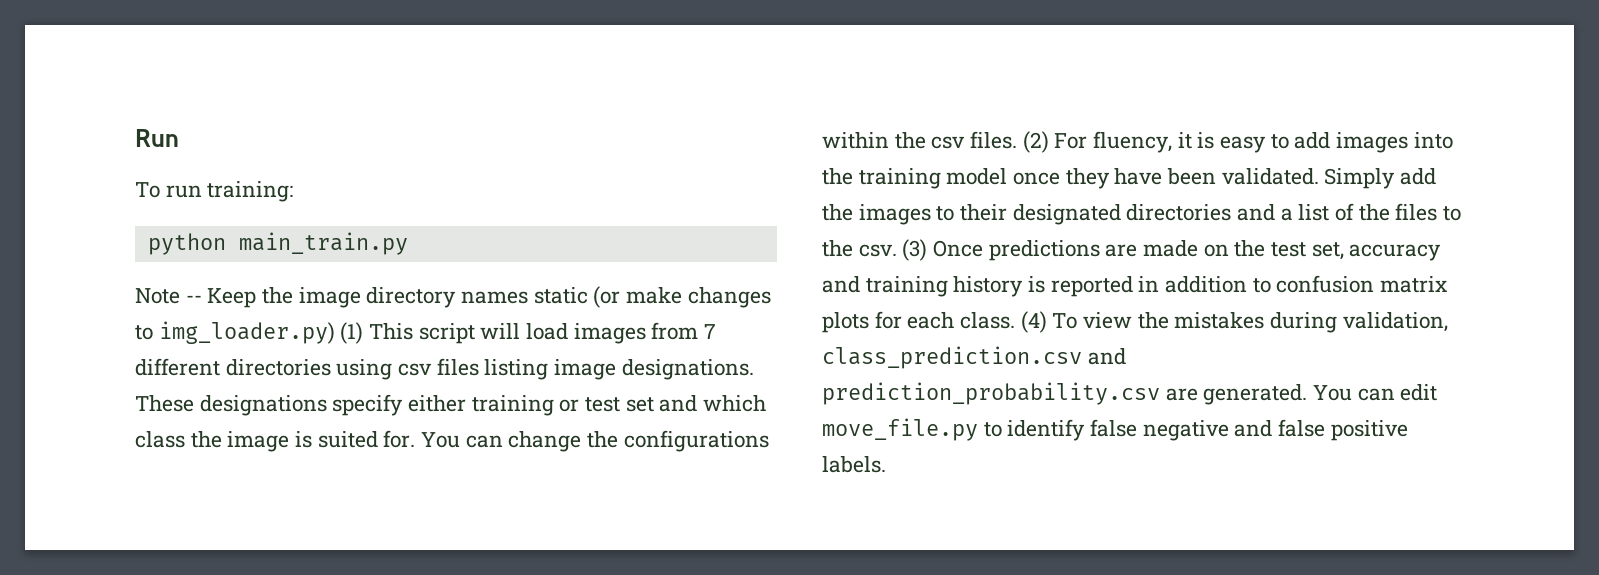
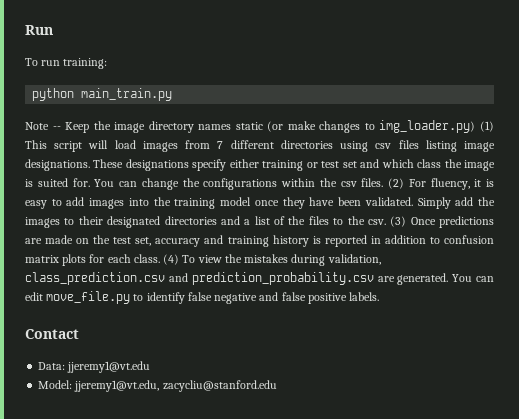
(886, 464) none -> [25,329,79,339] [38,361,151,373] [38,380,277,392] // Contact // Data: jjeremy1@vt.edu // Model: jjeremy1@vt.edu, zacycliu@stanford.edu

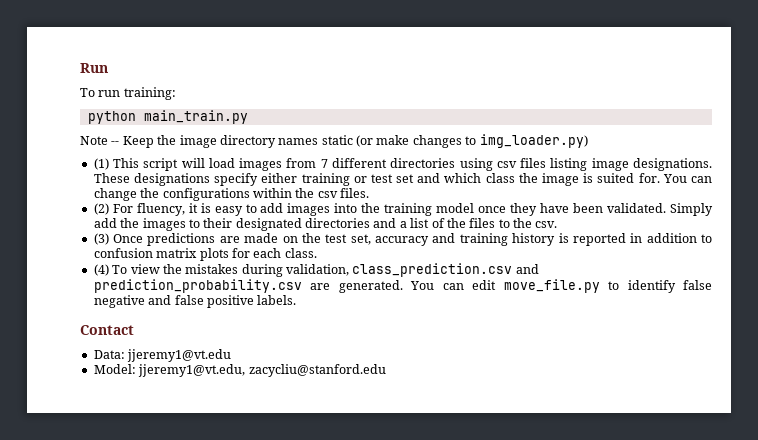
(476, 126) none -> (588, 141) //
(384, 182) none -> (369, 193) //
(386, 222) none -> (558, 224) //
(160, 258) none -> (317, 253) //

